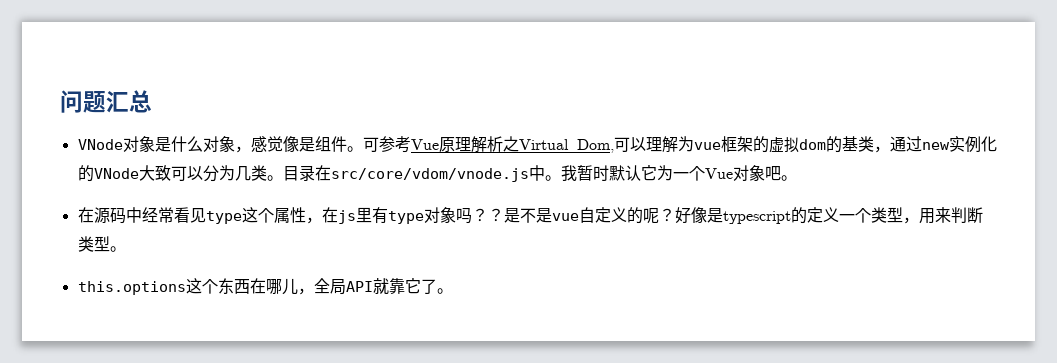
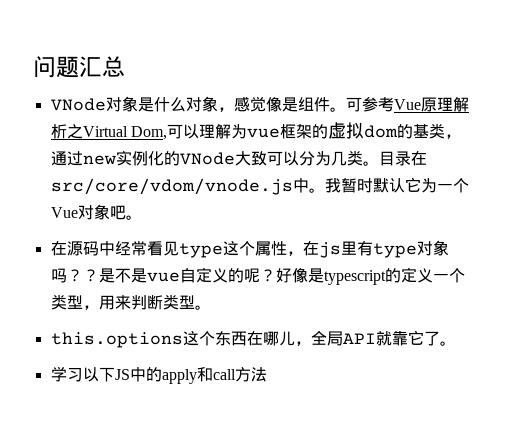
(453, 291) none -> [50,366,267,384] // 学习以下JS中的apply和call方法

